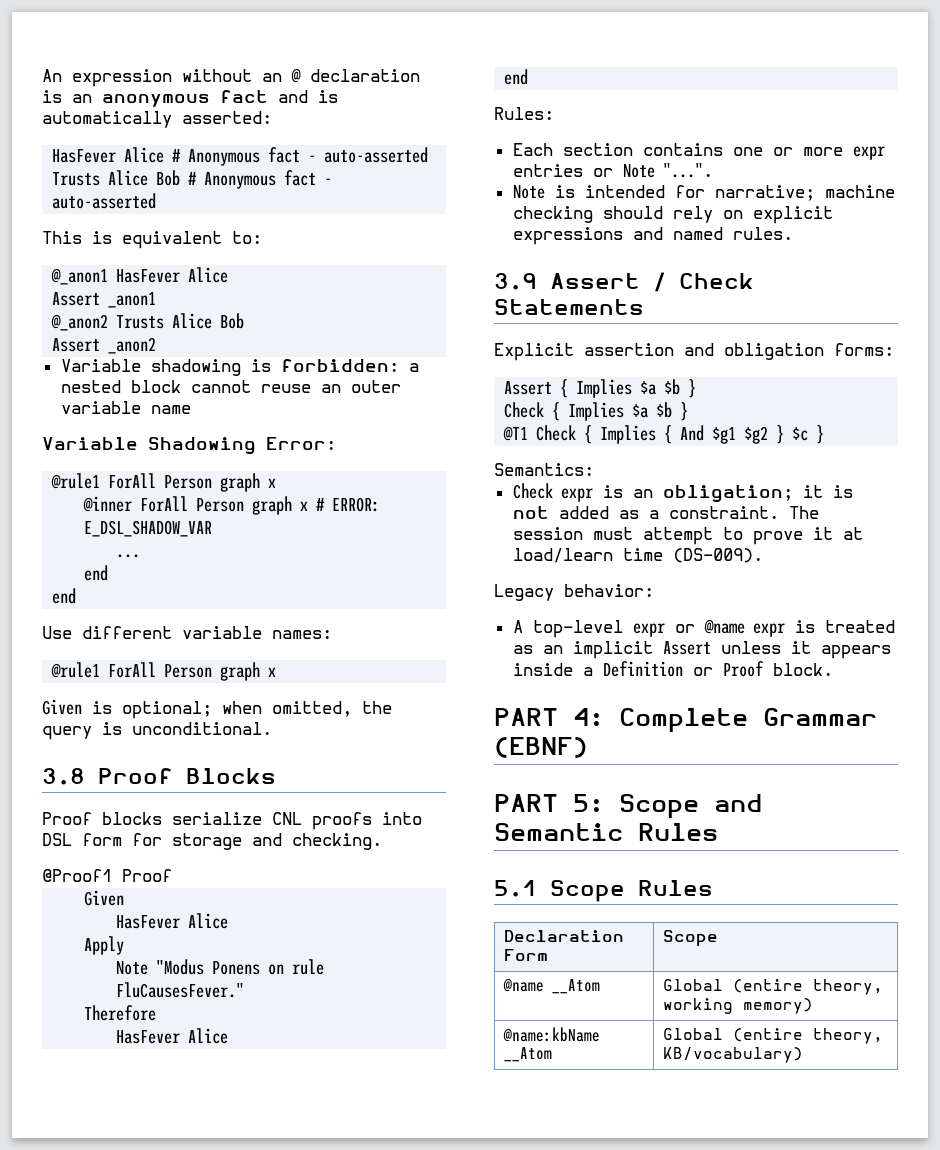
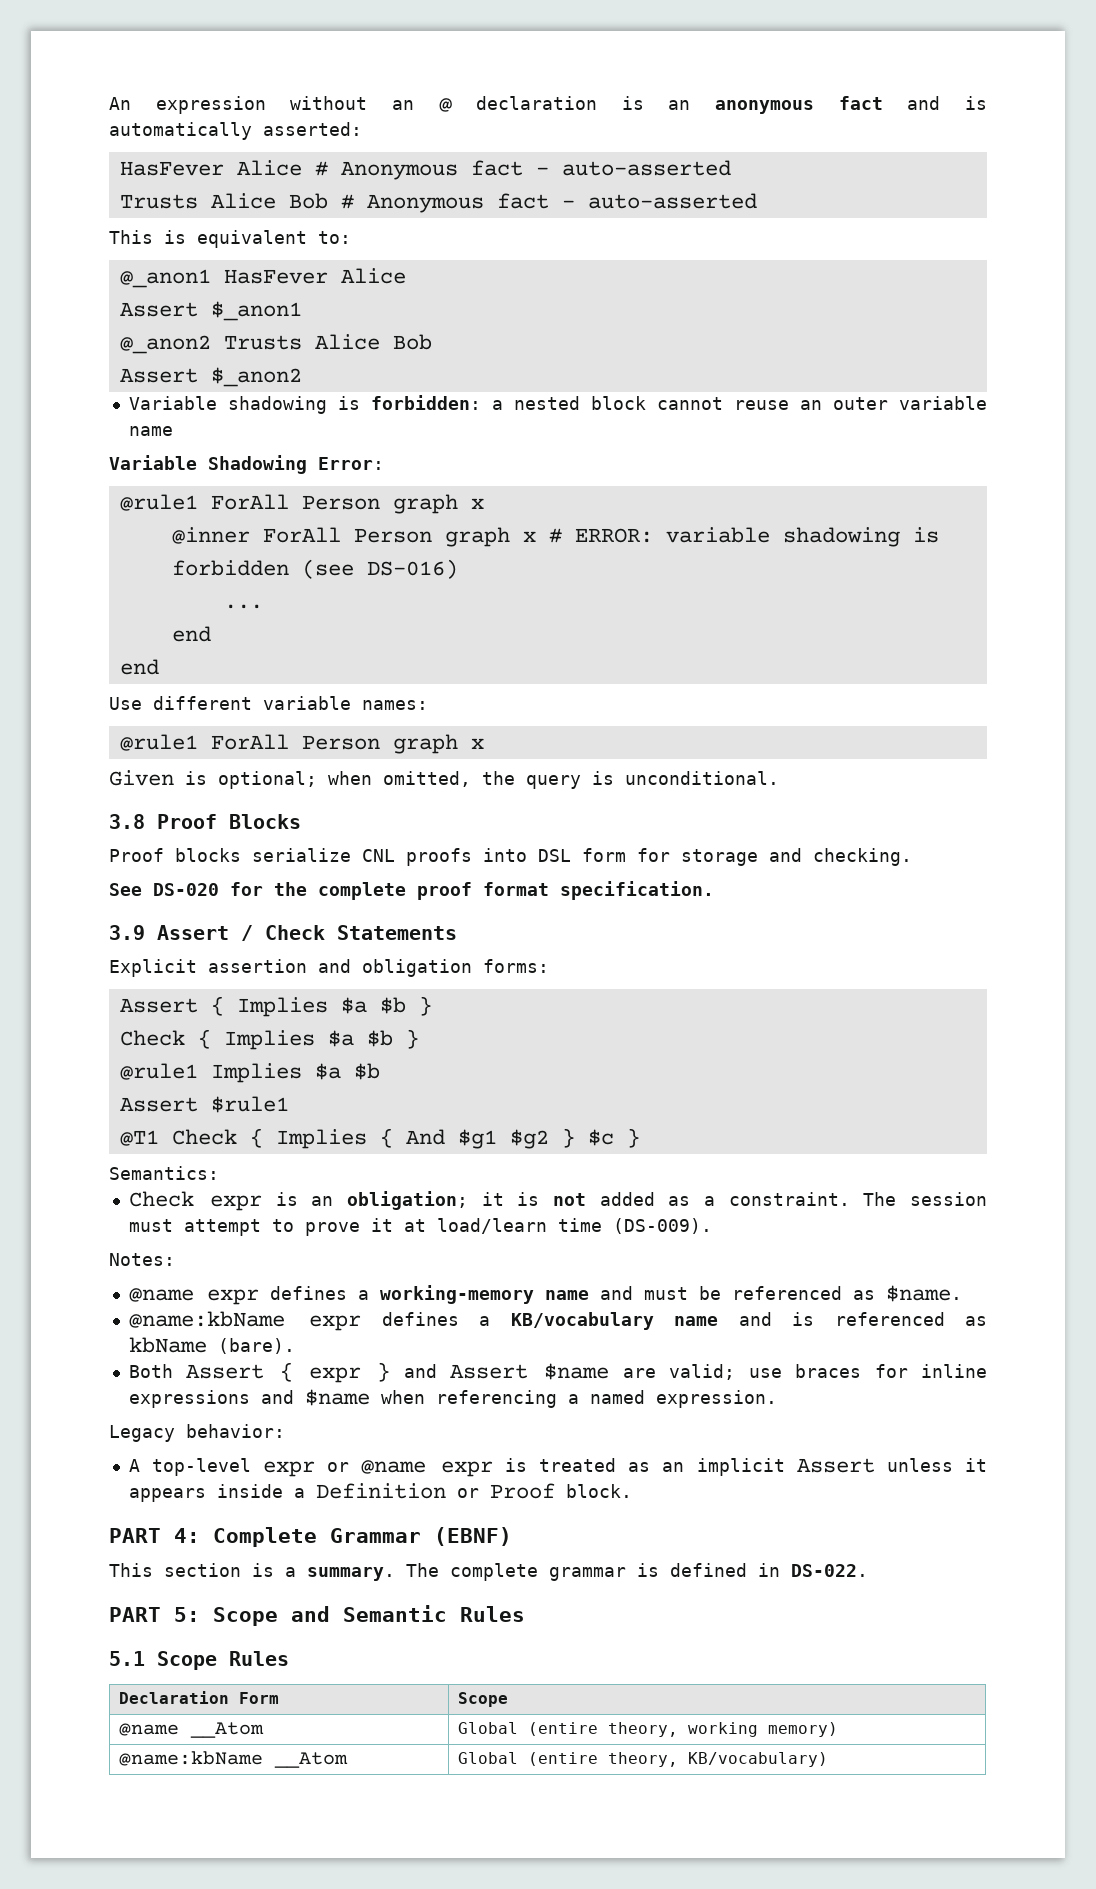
[108,292,157,308] _anon1 -> [210,301,302,321] $_anon1
[108,337,157,354] _anon2 -> [210,367,302,387] $_anon2
[84,520,213,537] E_DSL_SHADOW_VAR -> [665,527,939,547] [171,559,458,579] variable shadowing is forbidden (see DS-016)
[42,869,172,882] [84,890,125,906] [116,913,229,929] [84,936,125,955] [116,959,325,975] [116,982,245,998] [84,1005,157,1021] [116,1028,229,1044] [504,69,529,85] [494,107,554,120] [512,143,885,160] [512,163,713,178] [512,185,895,201] [512,206,833,224] [512,227,793,245] @Proof1 Proof // Given // HasFever Alice // Apply // Note "Modus Ponens on rule FluCausesFever." // Therefore // HasFever Alice // end // Rules: // Each section contains one or more expr entries or Note "...". // Note is intended for narrative; machine checking should rely on explicit expressions and named rules. -> [109,881,714,900] See DS-020 for the complete proof format specification.
(689, 411) none -> [119,1063,380,1083] [119,1096,289,1113] // @rule1 Implies $a $b // Assert $rule1
(763, 555) none -> [109,1253,175,1266] [128,1285,962,1305] [128,1311,987,1331] [128,1337,295,1354] [128,1362,988,1383] [128,1389,777,1408] // Notes: // @name expr defines a working-memory name and must be referenced as $name. // @name:kbName expr defines a KB/vocabulary name and is referenced as kbName (bare). // Both Assert { expr } and Assert $name are valid; use braces for inline expressions and $name when referencing a named expression.
(588, 747) none -> [109,1563,868,1581] // This section is a summary. The complete grammar is defined in DS-022.

